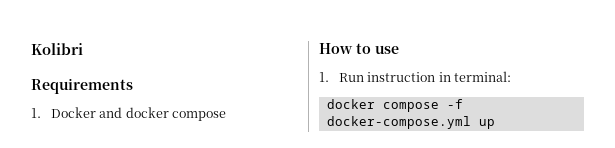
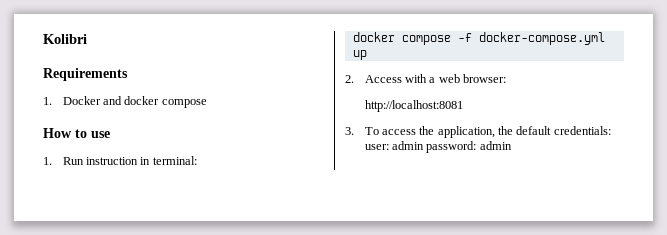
(495, 124) none -> [345,74,507,83] [364,100,463,112] [345,126,611,138] [364,141,512,153] // 2. Access with a web browser: // http://localhost:8081 // 3. To access the application, the default credentials: user: admin password: admin

